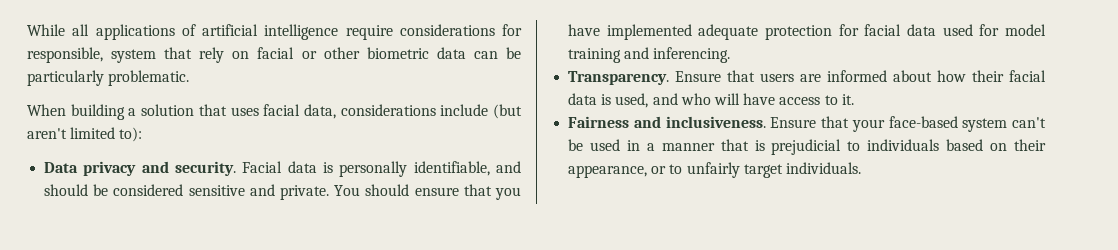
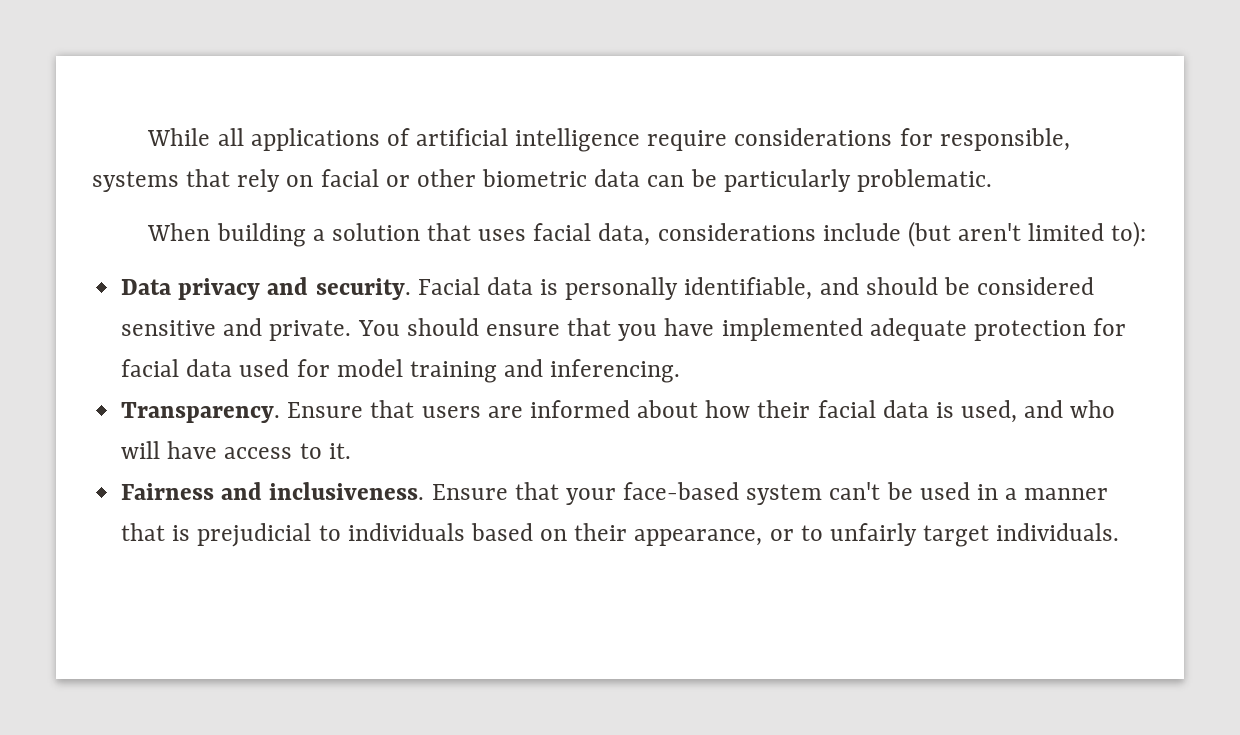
[111,49,157,63] system -> [92,171,179,192] systems

